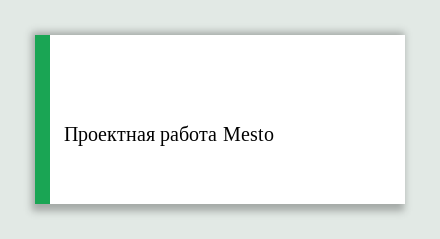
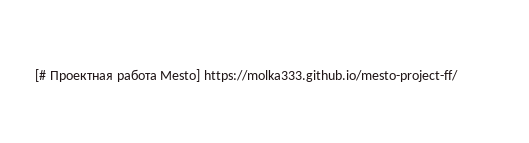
(64, 136) none -> [35,69,46,82] [#
[222,127,274,141] Mesto -> [160,69,459,82] Mesto] https://molka333.github.io/mesto-project-ff/

